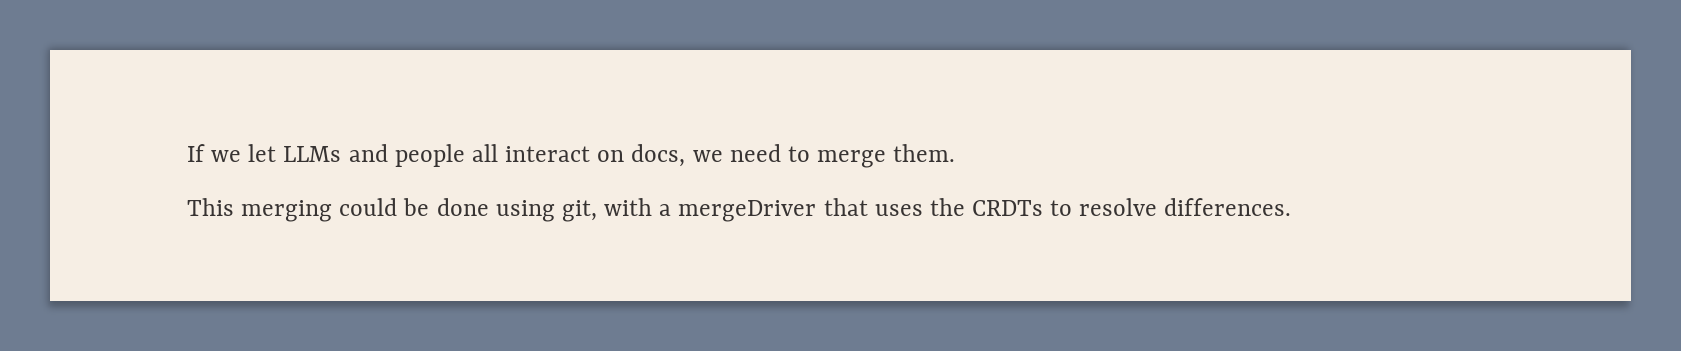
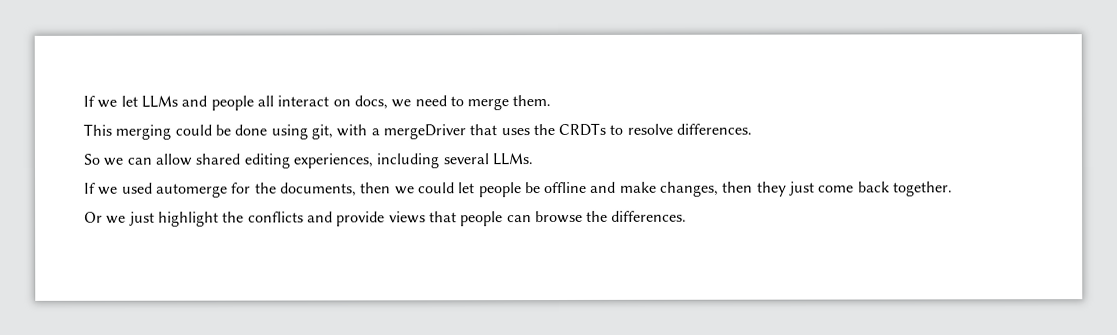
(1292, 207) none -> [83,153,533,169] [84,181,954,198] [84,210,688,227] // So we can allow shared editing experiences, including several LLMs. // If we used automerge for the documents, then we could let people be offline and make changes, then they just come back together. // Or we just highlight the conflicts and provide views that people can browse the differences.

